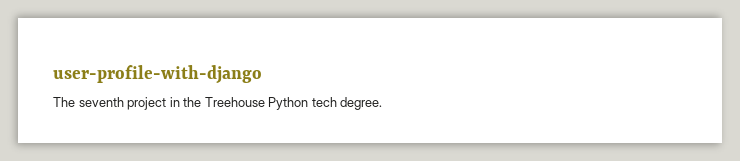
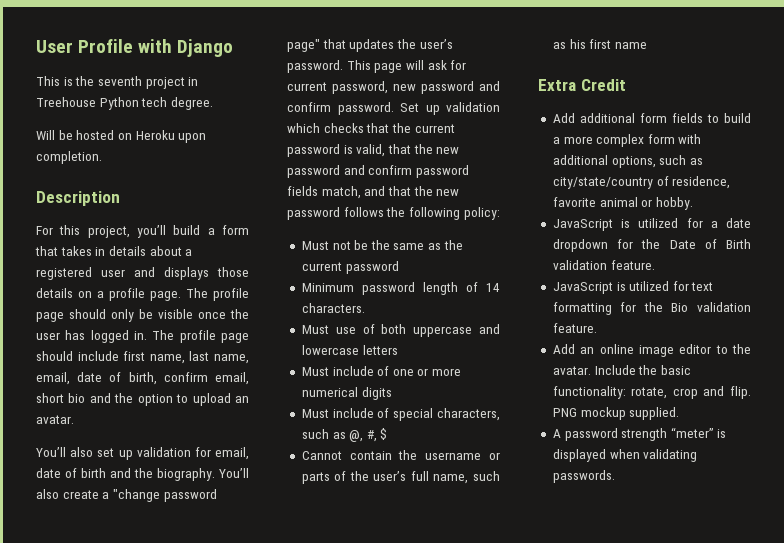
[53,65,262,84] [53,97,75,107] user-profile-with-django // The -> [36,39,234,57] [36,76,95,86] User Profile with Django // This is the
[183,97,202,107] the -> (199, 81) none
(383, 103) none -> [36,130,207,143] [36,151,102,164] [36,191,120,206] [36,225,250,238] [35,246,193,256] [36,267,249,280] [36,288,249,301] [36,309,249,322] [36,330,249,343] [36,351,249,364] [36,372,249,385] [36,393,249,406] [36,415,74,424] [36,447,249,460] [36,468,249,481] [36,489,217,502] [287,39,453,52] [287,60,467,73] [287,81,500,94] [287,102,500,115] [287,123,455,133] [287,144,460,157] [287,165,469,178] [287,186,460,199] [287,207,500,220] [301,240,463,250] [301,261,399,274] [301,282,500,295] [301,303,365,313] [301,324,500,337] [301,345,398,355] [301,366,462,376] [301,387,392,400] [301,408,500,421] [301,428,388,442] [301,450,500,460] [301,471,500,484] [552,39,647,49] [538,79,626,91] [552,113,751,123] [552,134,702,147] [552,155,703,168] [552,176,731,189] [552,197,693,210] [552,218,751,231] [552,239,751,252] [552,260,655,270] [552,281,714,294] [552,302,751,315] [552,323,597,333] [552,344,751,357] [552,365,691,375] [552,386,751,399] [552,407,680,420] [552,427,727,441] [552,449,698,462] [552,470,615,483] // Will be hosted on Heroku upon completion. // Description // For this project, you’ll build a form that takes in details about a registered user and displays those details on a profile page. The profile page should only be visible once the user has logged in. The profile page should include first name, last name, email, date of birth, confirm email, short bio and the option to upload an avatar. // You’ll also set up validation for email, date of birth and the biography. You’ll also create a "change password page" that updates the user’s password. This page will ask for current password, new password and confirm password. Set up validation which checks that the current password is valid, that the new password and confirm password fields match, and that the new password follows the following policy: // Must not be the same as the current password // Minimum password length of 14 characters. // Must use of both uppercase and lowercase letters // Must include of one or more numerical digits // Must include of special characters, such as @, #, $ // Cannot contain the username or parts of the user’s full name, such as his first name // Extra Credit // Add additional form fields to build a more complex form with additional options, such as city/state/country of residence, favorite animal or hobby. // JavaScript is utilized for a date dropdown for the Date of Birth validation feature. // JavaScript is utilized for text formatting for the Bio validation feature. // Add an online image editor to the avatar. Include the basic functionality: rotate, crop and flip. PNG mockup supplied. // A password strength “meter” is displayed when validating passwords.

